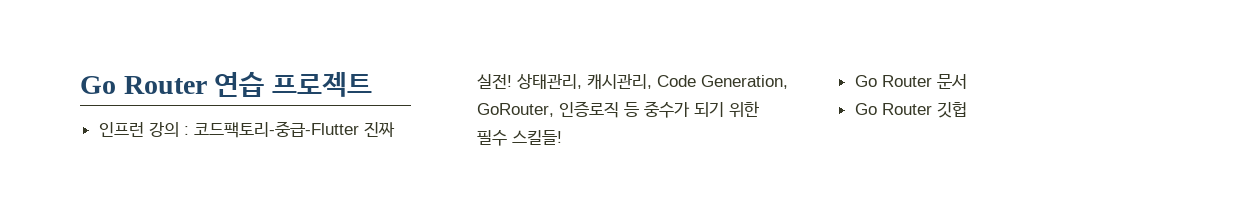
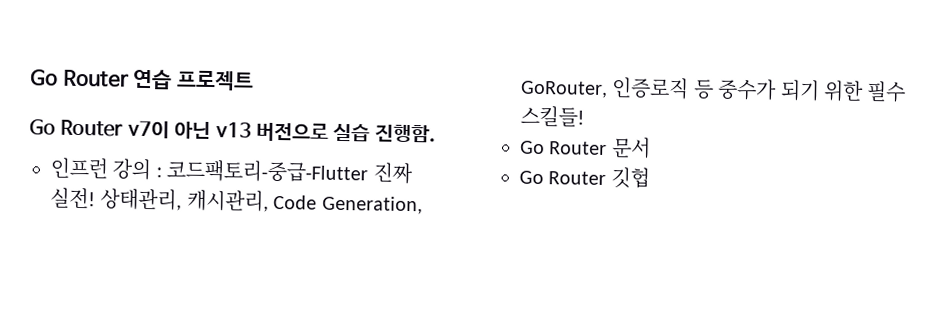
(372, 84) none -> [29,119,436,143] // Go Router v7이 아닌 v13 버전으로 실습 진행함.

